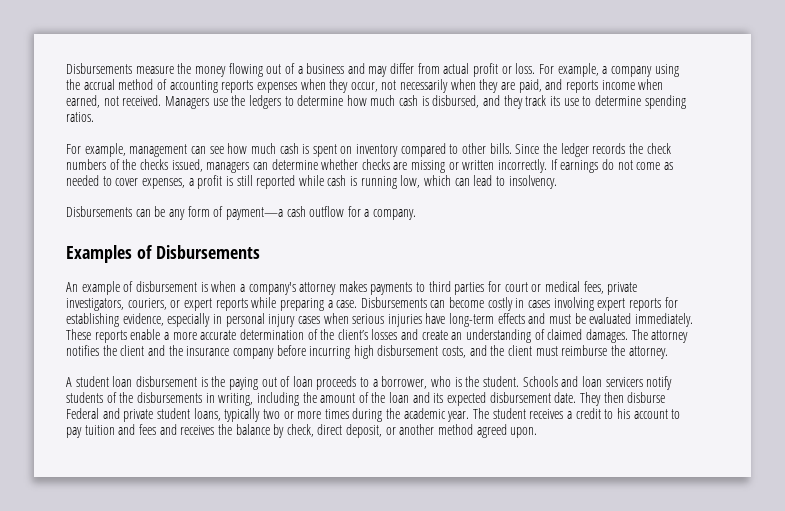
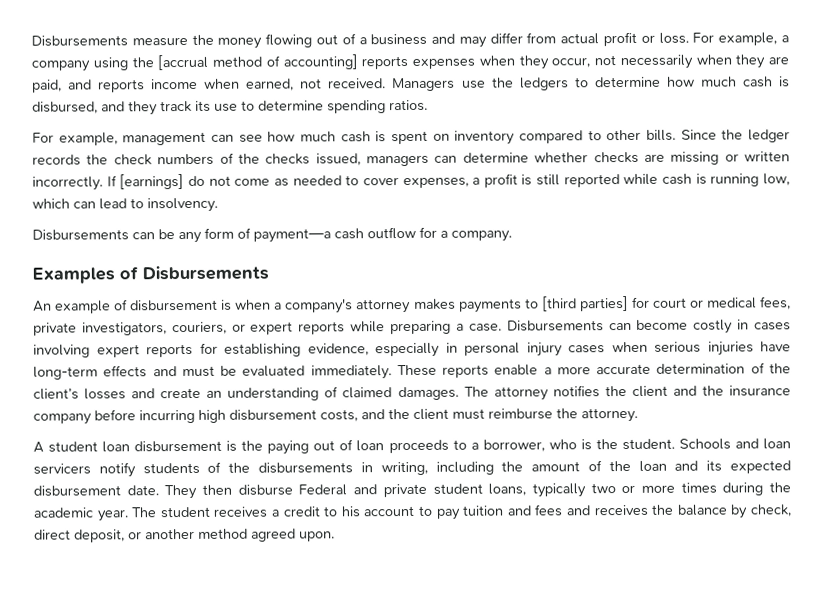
[83,79,115,90] accrual -> [157,54,209,71] [accrual
[169,80,218,93] accounting -> [282,54,358,70] accounting]
[560,160,599,173] earnings -> [119,174,185,190] [earnings]
[428,281,485,295] third parties -> [541,295,629,312] [third parties]

